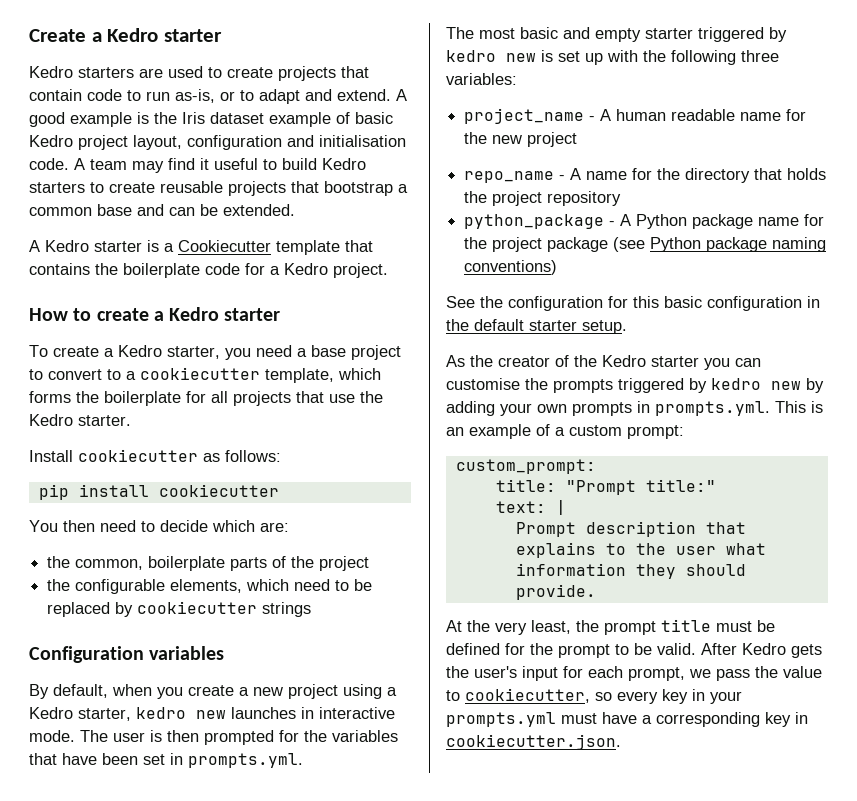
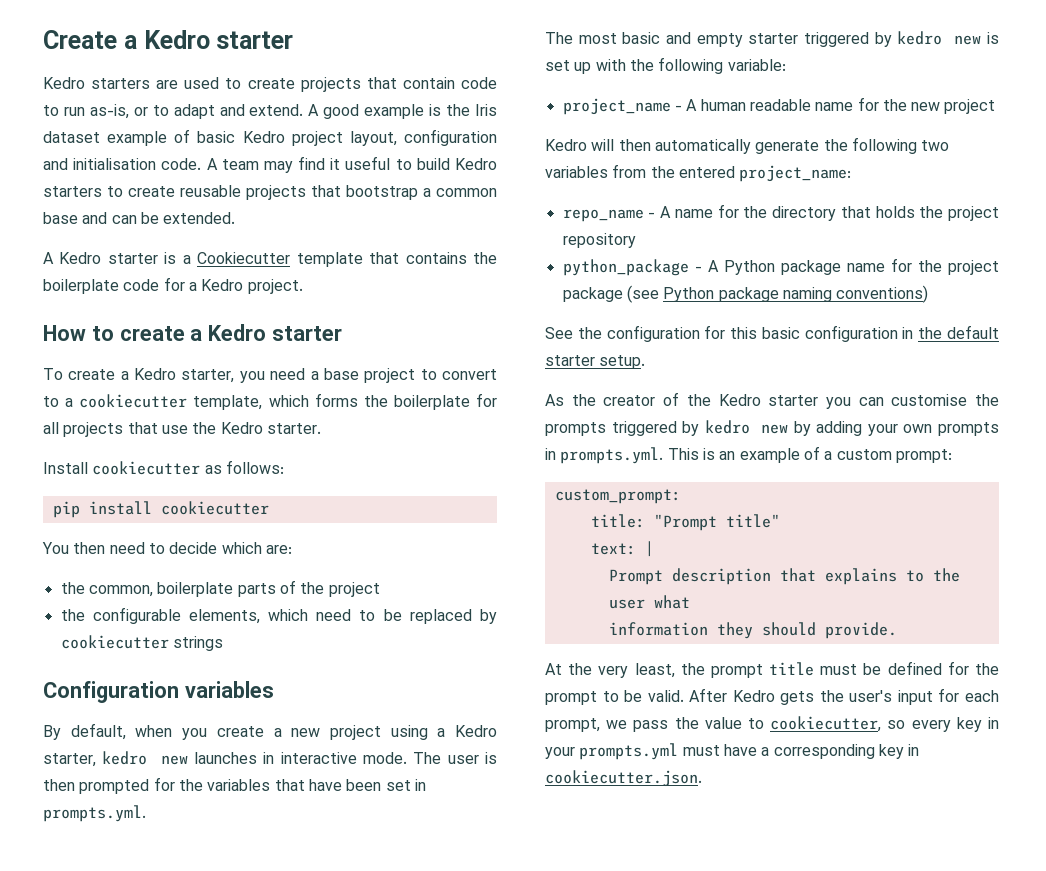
[741,50,779,62] [446,73,517,85] three variables: -> [727,59,786,71] variable:
(578, 139) none -> [545,137,950,154] [545,164,852,182] // Kedro will then automatically generate the following two variables from the entered project_name:
[645,479,716,492] title:" -> [725,514,780,528] title"

